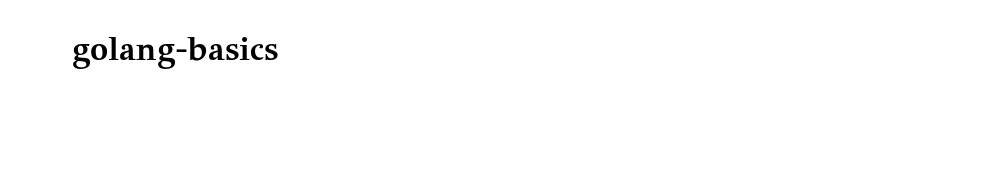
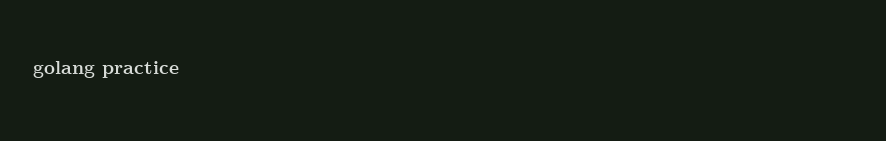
[72,37,278,69] golang-basics -> [33,61,179,78] golang practice

